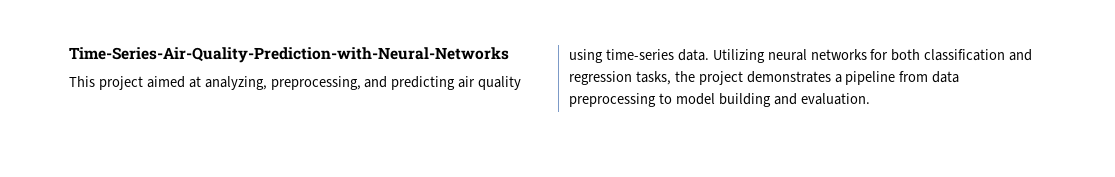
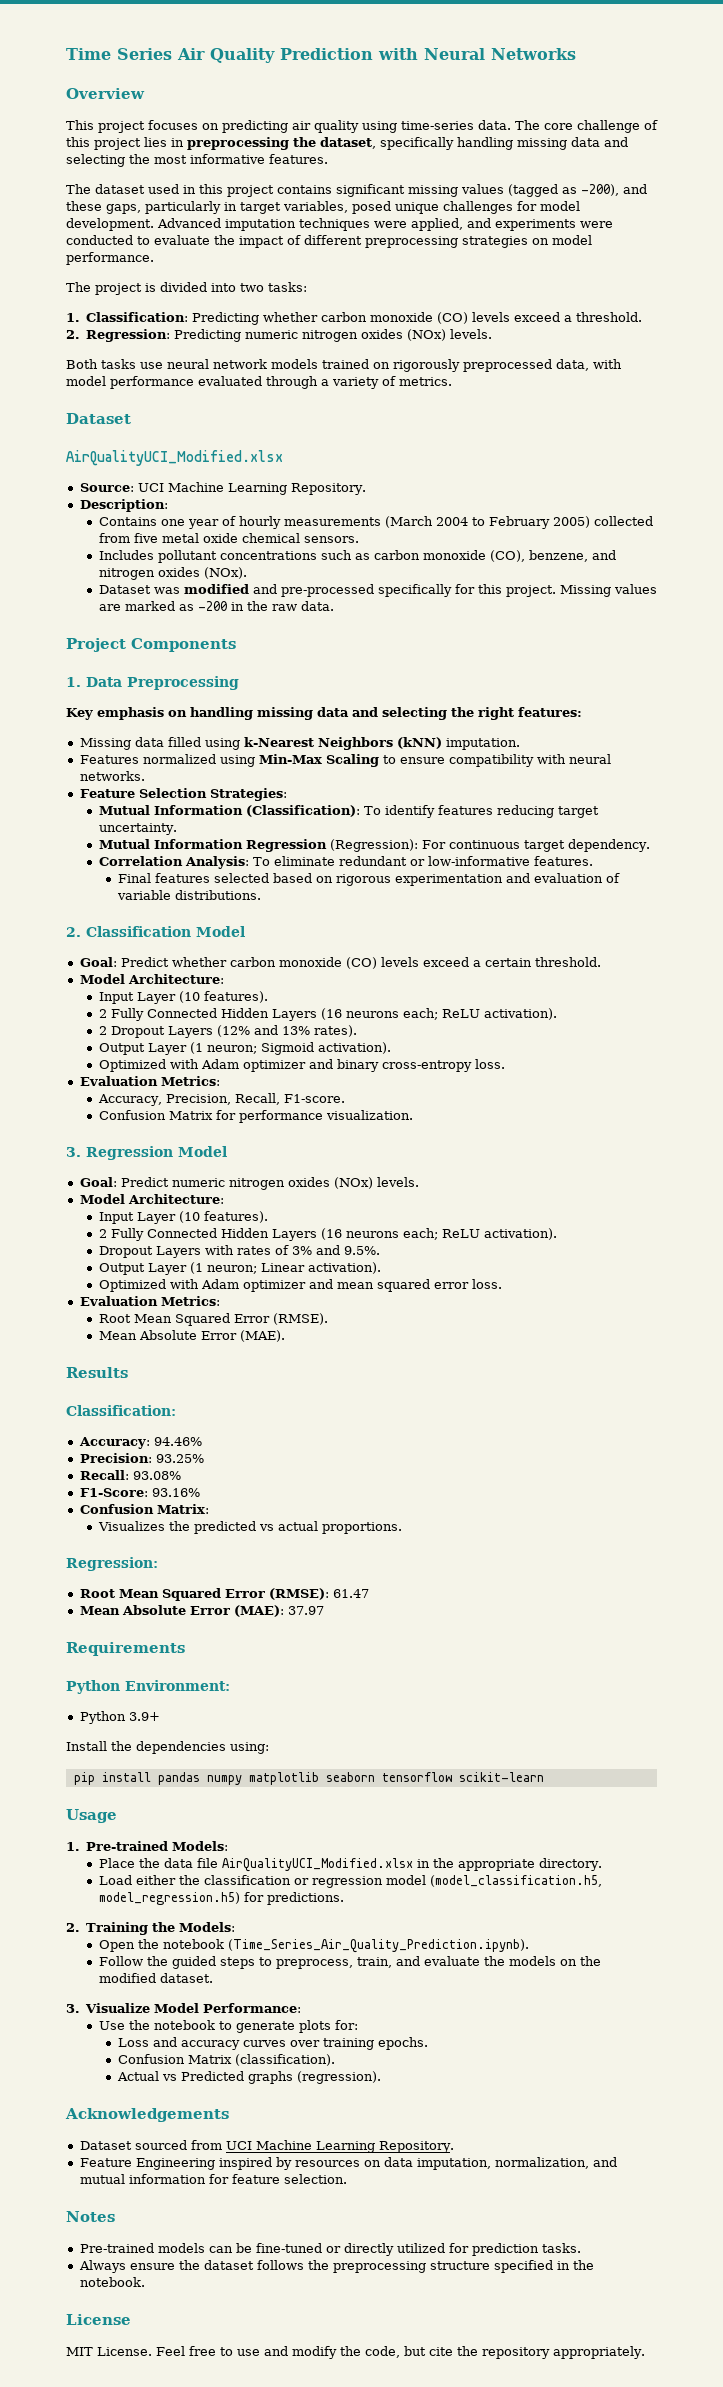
[69,47,509,63] [69,76,388,90] Time-Series-Air-Quality-Prediction-with-Neural-Networks // This project aimed at analyzing, preprocessing, and -> [66,48,576,63] [66,88,145,99] [66,120,219,133] Time Series Air Quality Prediction with Neural Networks // Overview // This project focuses on
[712,49,1033,63] [569,71,960,85] [569,93,870,107] Utilizing neural networks for both classification and regression tasks, the project demonstrates a pipeline from data preprocessing to model building and evaluation. -> [515,120,658,133] [66,137,628,150] [66,154,328,167] [66,184,647,197] [66,201,580,214] [66,218,613,231] [66,235,592,248] [66,252,154,265] [66,282,307,295] [66,312,643,325] [66,329,493,342] [66,359,622,372] [66,376,452,389] [66,413,131,424] [66,450,283,466] [79,482,366,495] [79,499,168,512] [98,516,653,529] [98,533,359,543] [98,550,616,563] [98,567,247,580] [98,584,657,597] [98,601,334,611] [66,638,236,652] [66,676,239,690] [66,707,582,720] [79,737,520,750] [79,754,611,767] [79,771,145,781] [79,788,287,801] [98,805,599,818] [98,823,177,835] [98,839,650,852] [98,856,593,869] [117,873,620,886] [116,890,261,900] [66,926,245,937] [79,957,601,969] [79,974,224,984] [98,991,268,1004] [98,1008,557,1021] [98,1025,357,1038] [98,1042,391,1055] [98,1059,505,1072] [79,1076,220,1086] [97,1093,345,1106] [98,1110,413,1123] [66,1146,227,1160] [79,1177,419,1190] [79,1194,224,1204] [98,1211,268,1224] [98,1228,557,1241] [98,1245,380,1258] [98,1262,381,1275] [98,1279,502,1292] [79,1296,220,1306] [98,1313,328,1326] [98,1330,285,1342] [66,1367,128,1378] [66,1405,176,1416] [78,1437,202,1449] [79,1453,204,1463] [79,1470,181,1480] [79,1488,200,1497] [79,1504,209,1514] [97,1521,402,1534] [66,1557,158,1571] [79,1588,369,1601] [79,1605,324,1617] [66,1642,185,1656] [66,1680,230,1694] [79,1711,160,1724] [66,1741,269,1754] [73,1772,544,1785] [66,1809,117,1823] [66,1841,229,1851] [98,1858,602,1872] [98,1875,602,1888] [98,1892,344,1905] [66,1922,236,1935] [98,1939,529,1953] [98,1956,601,1969] [98,1973,213,1983] [66,2003,302,2013] [98,2020,358,2033] [117,2037,428,2050] [117,2054,335,2066] [116,2071,381,2084] [65,2108,229,2122] [79,2140,454,2153] [79,2157,617,2170] [79,2174,347,2184] [66,2211,115,2222] [79,2243,581,2256] [78,2260,594,2273] [79,2277,145,2287] [66,2314,131,2325] [66,2346,645,2359] The core challenge of this project lies in preprocessing the dataset, specifically handling missing data and selecting the most informative features. // The dataset used in this project contains significant missing values (tagged as -200), and these gaps, particularly in target variables, posed unique challenges for model development. Advanced imputation techniques were applied, and experiments were conducted to evaluate the impact of different preprocessing strategies on model performance. // The project is divided into two tasks: // 1. Classification: Predicting whether carbon monoxide (CO) levels exceed a threshold. // 2. Regression: Predicting numeric nitrogen oxides (NOx) levels. // Both tasks use neural network models trained on rigorously preprocessed data, with model performance evaluated through a variety of metrics. // Dataset // AirQualityUCI_Modified.xlsx // Source: UCI Machine Learning Repository. // Description: // Contains one year of hourly measurements (March 2004 to February 2005) collected from five metal oxide chemical sensors. // Includes pollutant concentrations such as carbon monoxide (CO), benzene, and nitrogen oxides (NOx). // Dataset was modified and pre-processed specifically for this project. Missing values are marked as -200 in the raw data. // Project Components // 1. Data Preprocessing // Key emphasis on handling missing data and selecting the right features: // Missing data filled using k-Nearest Neighbors (kNN) imputation. // Features normalized using Min-Max Scaling to ensure compatibility with neural networks. // Feature Selection Strategies: // Mutual Information (Classification): To identify features reducing target uncertainty. // Mutual Information Regression (Regression): For continuous target dependency. // Correlation Analysis: To eliminate redundant or low-informative features. // Final features selected based on rigorous experimentation and evaluation of variable distributions. // 2. Classification Model // Goal: Predict whether carbon monoxide (CO) levels exceed a certain threshold. // Model Architecture: // Input Layer (10 features). // 2 Fully Connected Hidden Layers (16 neurons each; ReLU activation). // 2 Dropout Layers (12% and 13% rates). // Output Layer (1 neuron; Sigmoid activation). // Optimized with Adam optimizer and binary cross-entropy loss. // Evaluation Metrics: // Accuracy, Precision, Recall, F1-score. // Confusion Matrix for performance visualization. // 3. Regression Model // Goal: Predict numeric nitrogen oxides (NOx) levels. // Model Architecture: // Input Layer (10 features). // 2 Fully Connected Hidden Layers (16 neurons each; ReLU activation). // Dropout Layers with rates of 3% and 9.5%. // Output Layer (1 neuron; Linear activation). // Optimized with Adam optimizer and mean squared error loss. // Evaluation Metrics: // Root Mean Squared Error (RMSE). // Mean Absolute Error (MAE). // Results // Classification: // Accuracy: 94.46% // Precision: 93.25% // Recall: 93.08% // F1-Score: 93.16% // Confusion Matrix: // Visualizes the predicted vs actual proportions. // Regression: // Root Mean Squared Error (RMSE): 61.47 // Mean Absolute Error (MAE): 37.97 // Requirements // Python Environment: // Python 3.9+ // Install the dependencies using: // pip install pandas numpy matplotlib seaborn tensorflow scikit-learn // Usage // 1. Pre-trained Models: // Place the data file AirQualityUCI_Modified.xlsx in the appropriate directory. // Load either the classification or regression model (model_classification.h5, model_regression.h5) for predictions. // 2. Training the Models: // Open the notebook (Time_Series_Air_Quality_Prediction.ipynb). // Follow the guided steps to preprocess, train, and evaluate the models on the modified dataset. // 3. Visualize Model Performance: // Use the notebook to generate plots for: // Loss and accuracy curves over training epochs. // Confusion Matrix (classification). // Actual vs Predicted graphs (regression). // Acknowledgements // Dataset sourced from UCI Machine Learning Repository. // Feature Engineering inspired by resources on data imputation, normalization, and mutual information for feature selection. // Notes // Pre-trained models can be fine-tuned or directly utilized for prediction tasks. // Always ensure the dataset follows the preprocessing structure specified in the notebook. // License // MIT License. Feel free to use and modify the code, but cite the repository appropriately.

